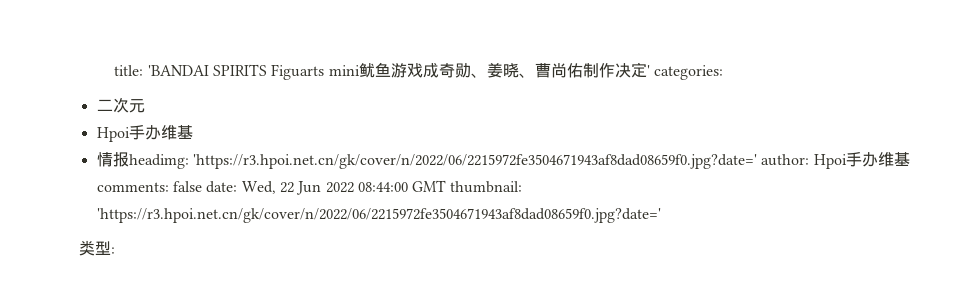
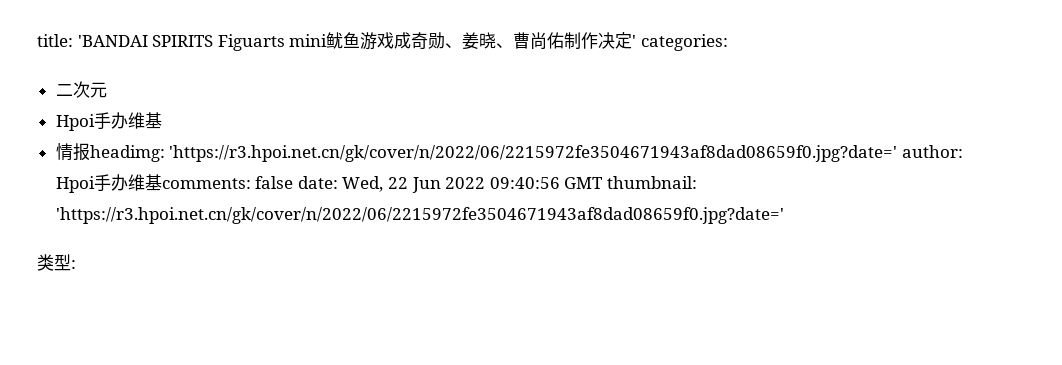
[357,182,408,192] 08:44:00 -> [489,177,560,189] 09:40:56

